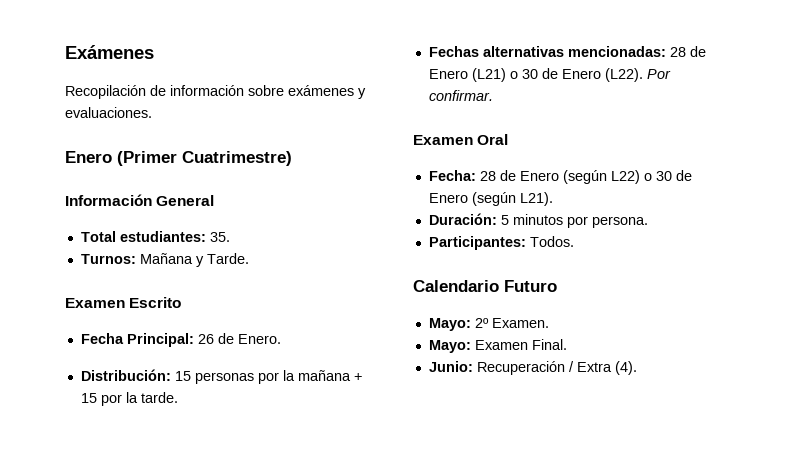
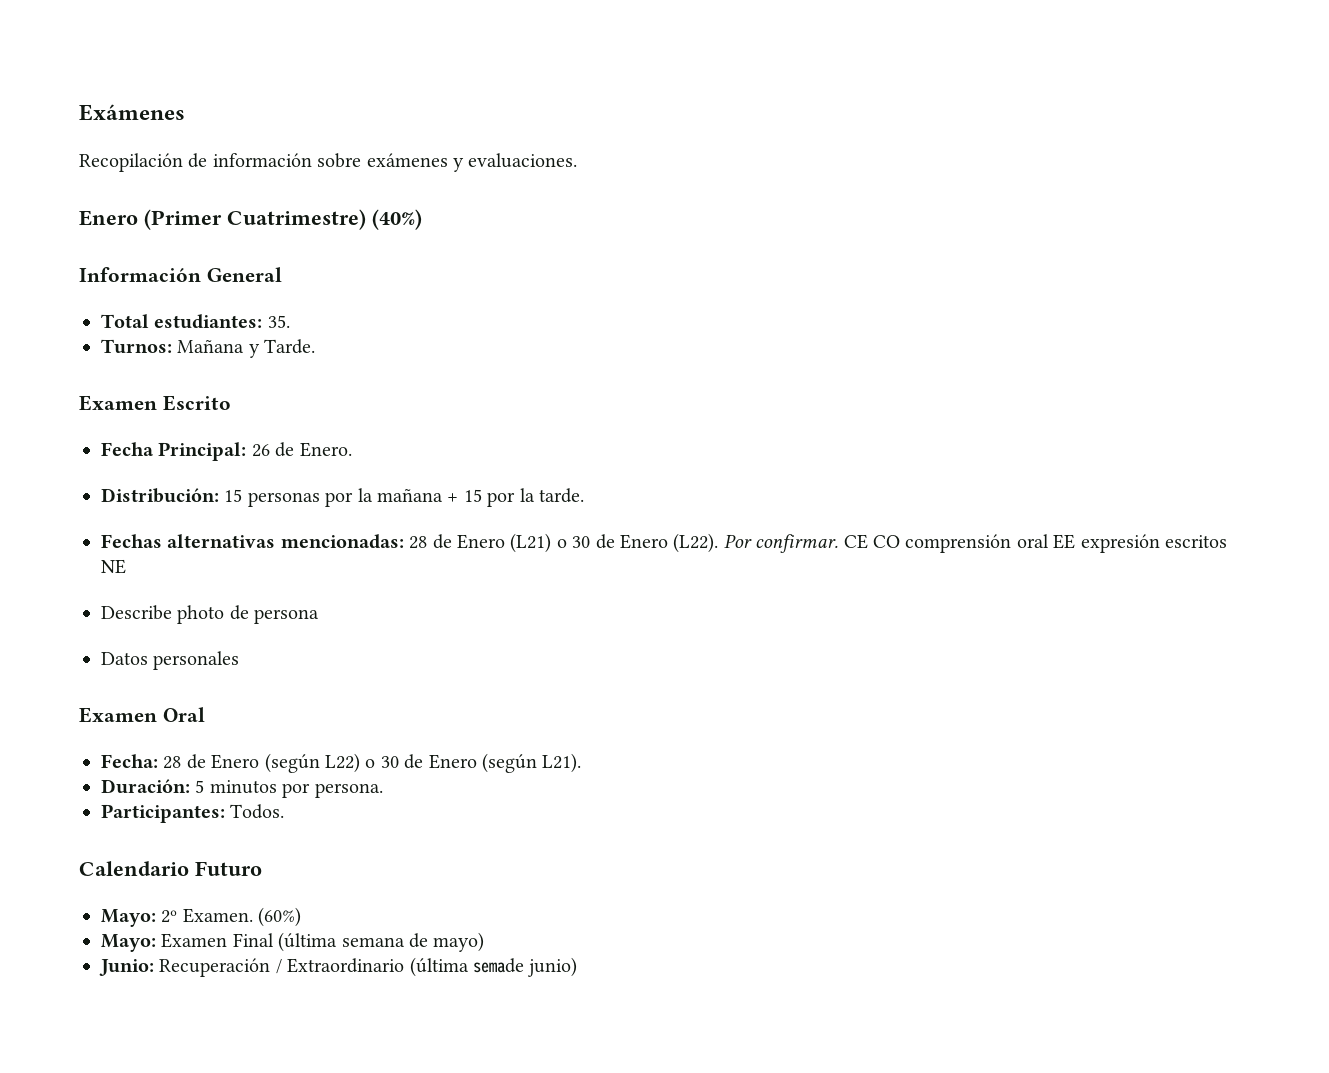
(292, 158) none -> [372,209,422,230] (40%)
(493, 95) none -> [843,534,1227,553] [101,559,126,574] [101,605,320,624] [101,651,240,670] CE CO comprensión oral EE expresión escritos NE // Describe photo de persona // Datos personales
(549, 323) none -> [258,907,302,927] (60%)
[531,339,567,350] Final. -> [232,932,485,952] Final (última semana de mayo)
[576,361,637,375] Extra (4). -> [287,957,578,977] Extraordinario (última semade junio)

